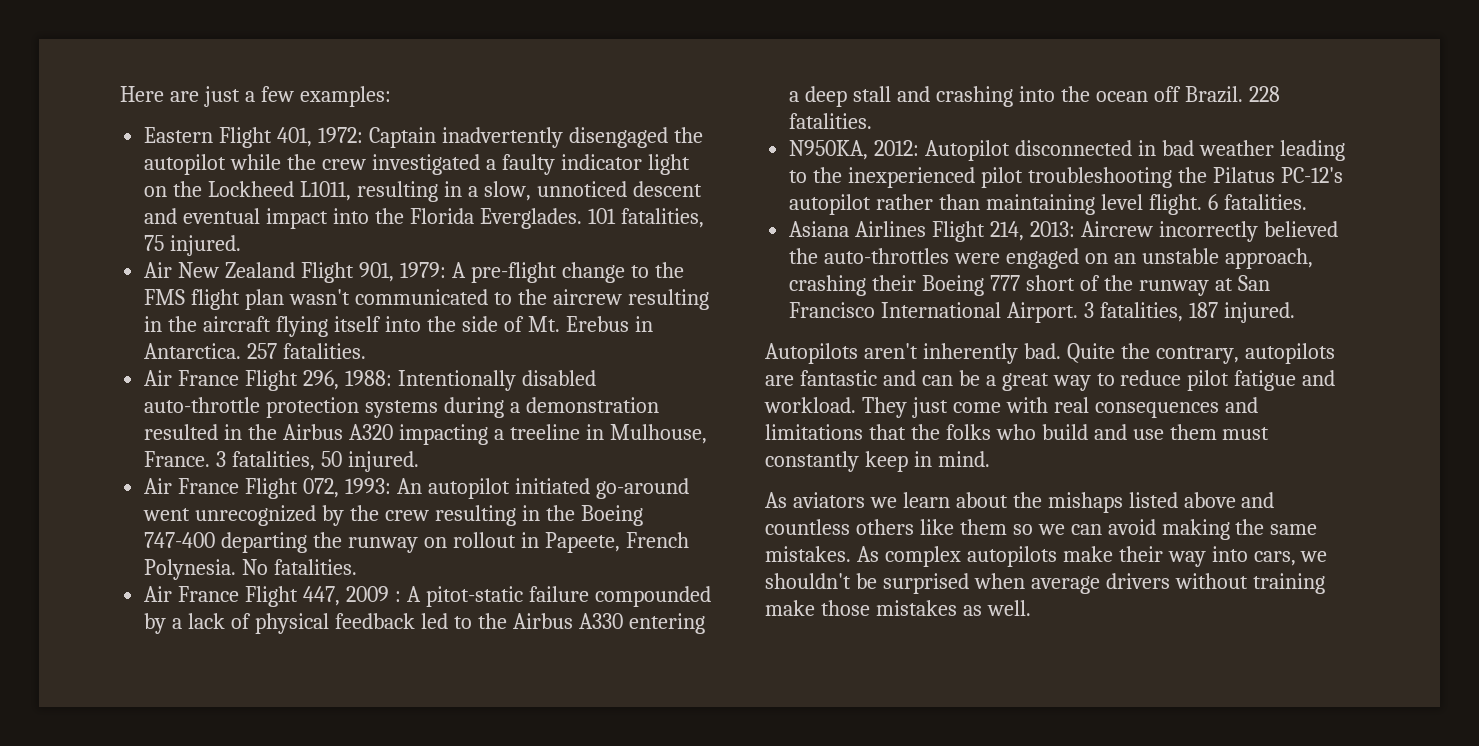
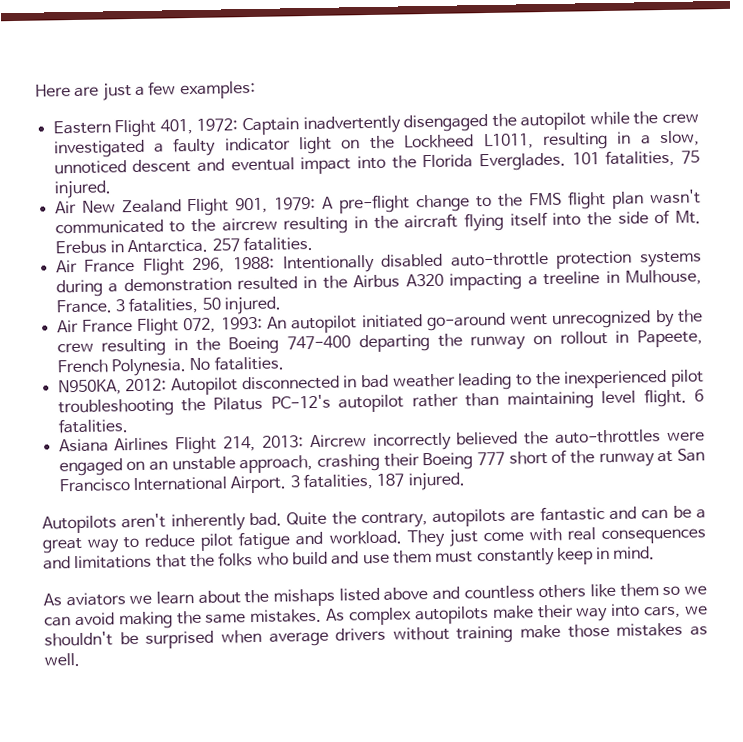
[144,586,711,607] [144,613,705,634] [789,86,1280,107] [789,113,873,129] // Air France Flight 447, 2009 : A pitot-static failure compounded by a lack of physical feedback led to the Airbus A330 entering a deep stall and crashing into the ocean off Brazil. 228 fatalities. -> (284, 363) none

